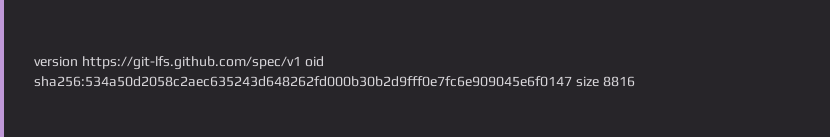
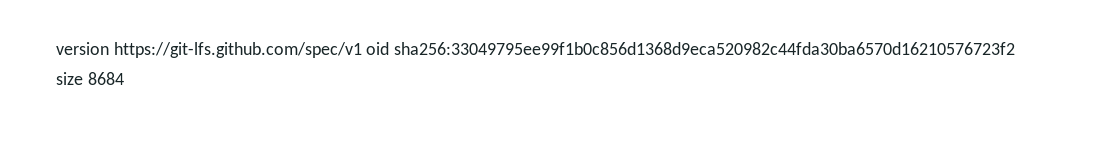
[34,76,635,87] sha256:534a50d2058c2aec635243d648262fd000b30b2d9fff0e7fc6e909045e6f0147 size 8816 -> [394,42,1016,55] [56,72,124,85] sha256:33049795ee99f1b0c856d1368d9eca520982c44fda30ba6570d16210576723f2 size 8684

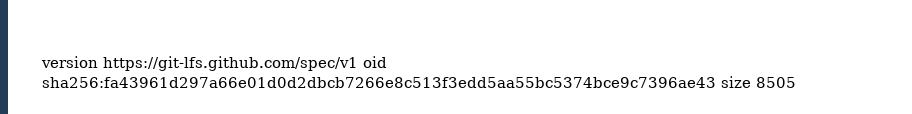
[394,42,1016,55] [56,72,124,85] sha256:33049795ee99f1b0c856d1368d9eca520982c44fda30ba6570d16210576723f2 size 8684 -> [42,76,796,88] sha256:fa43961d297a66e01d0d2dbcb7266e8c513f3edd5aa55bc5374bce9c7396ae43 size 8505

